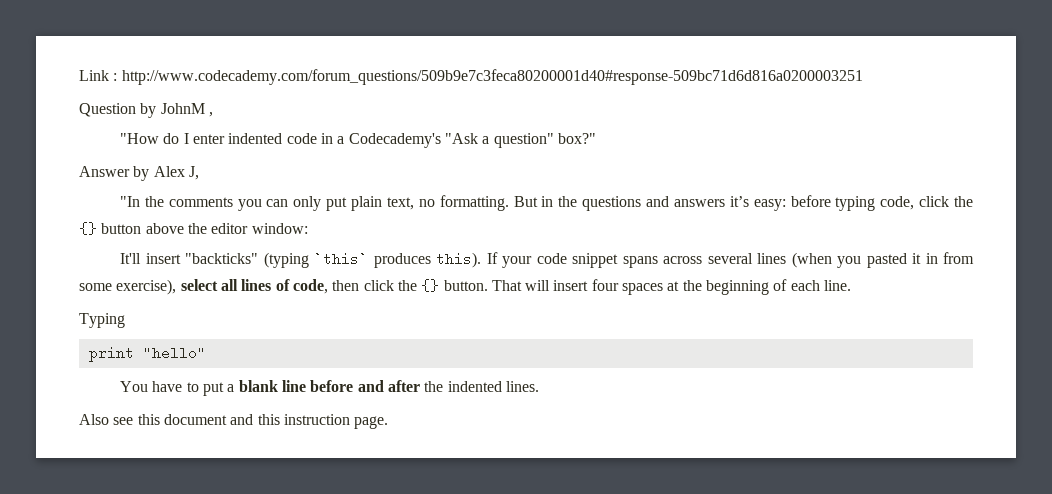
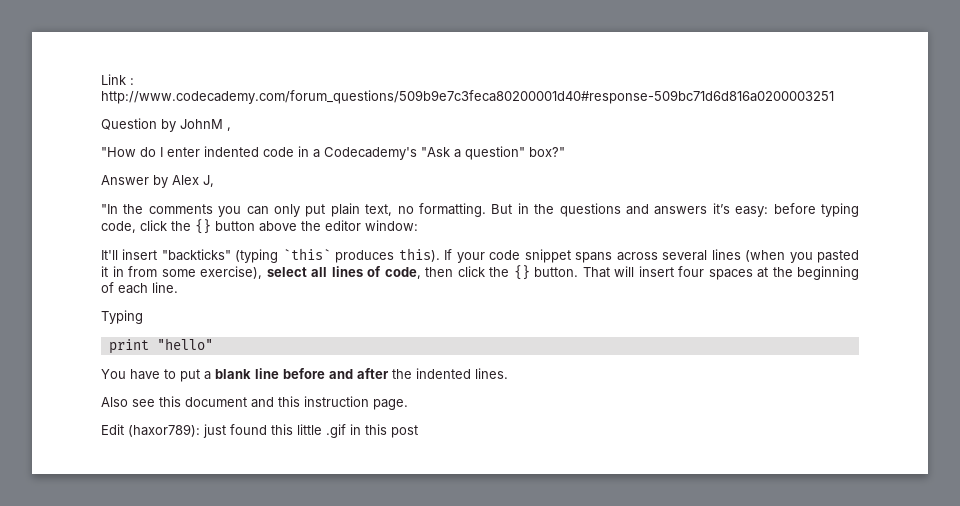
(389, 422) none -> [101,424,418,438] // Edit (haxor789): just found this little .gif in this post

